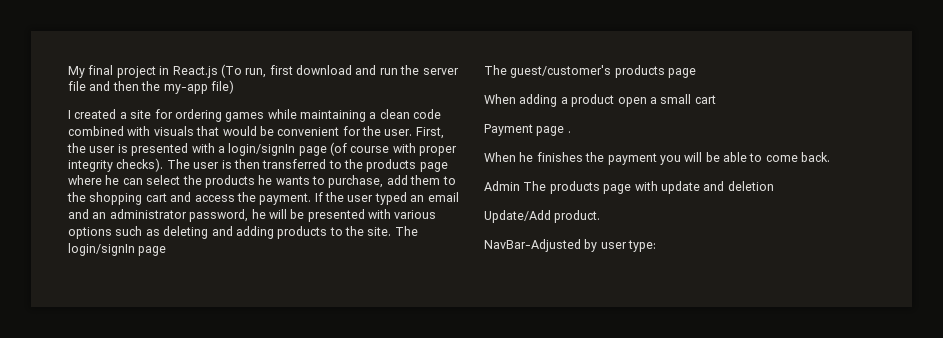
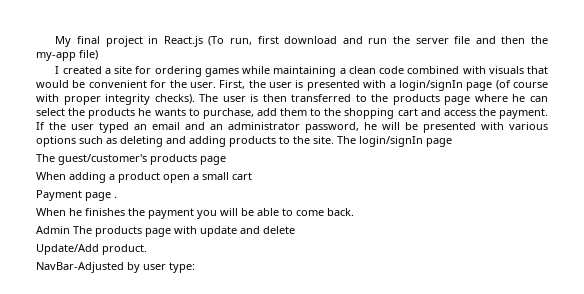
[727,181,774,191] deletion -> [263,226,295,234] delete

